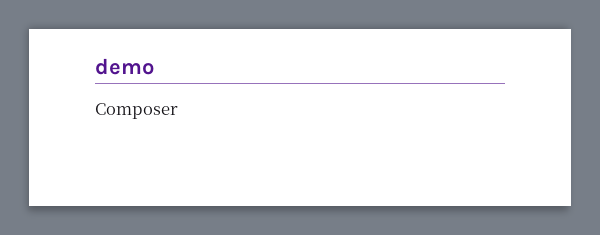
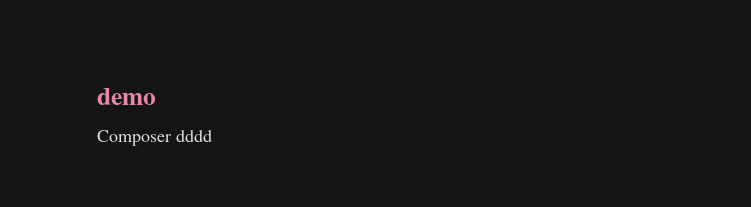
(178, 111) none -> [176,130,212,142] dddd

